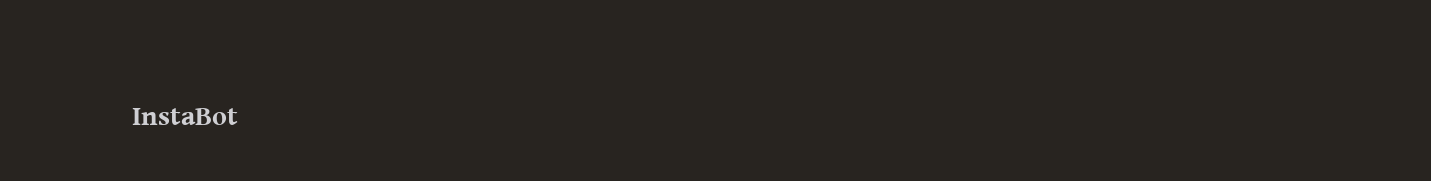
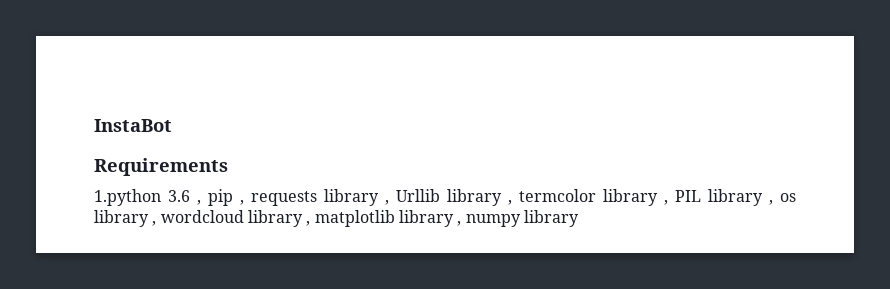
(238, 116) none -> [94,158,228,176] [94,189,796,206] [94,210,579,227] // Requirements // 1.python 3.6 , pip , requests library , Urllib library , termcolor library , PIL library , os library , wordcloud library , matplotlib library , numpy library

